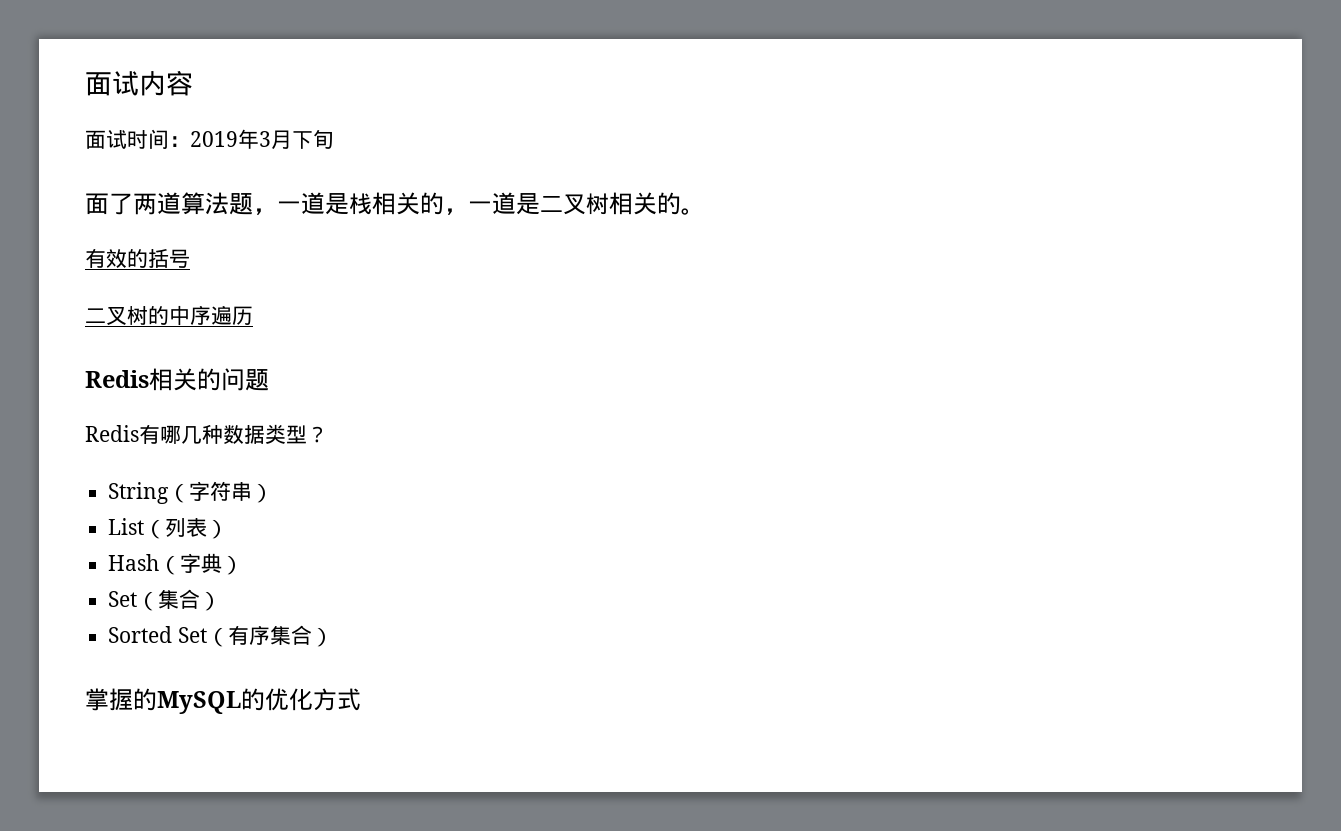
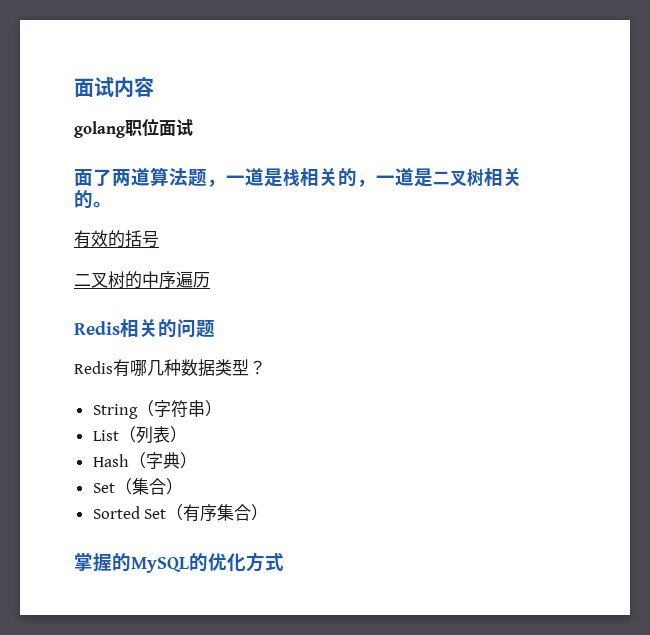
[85,129,334,149] 面试时间：2019年3月下旬 -> [74,119,193,138] golang职位面试

